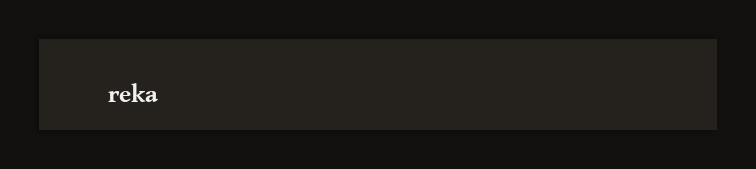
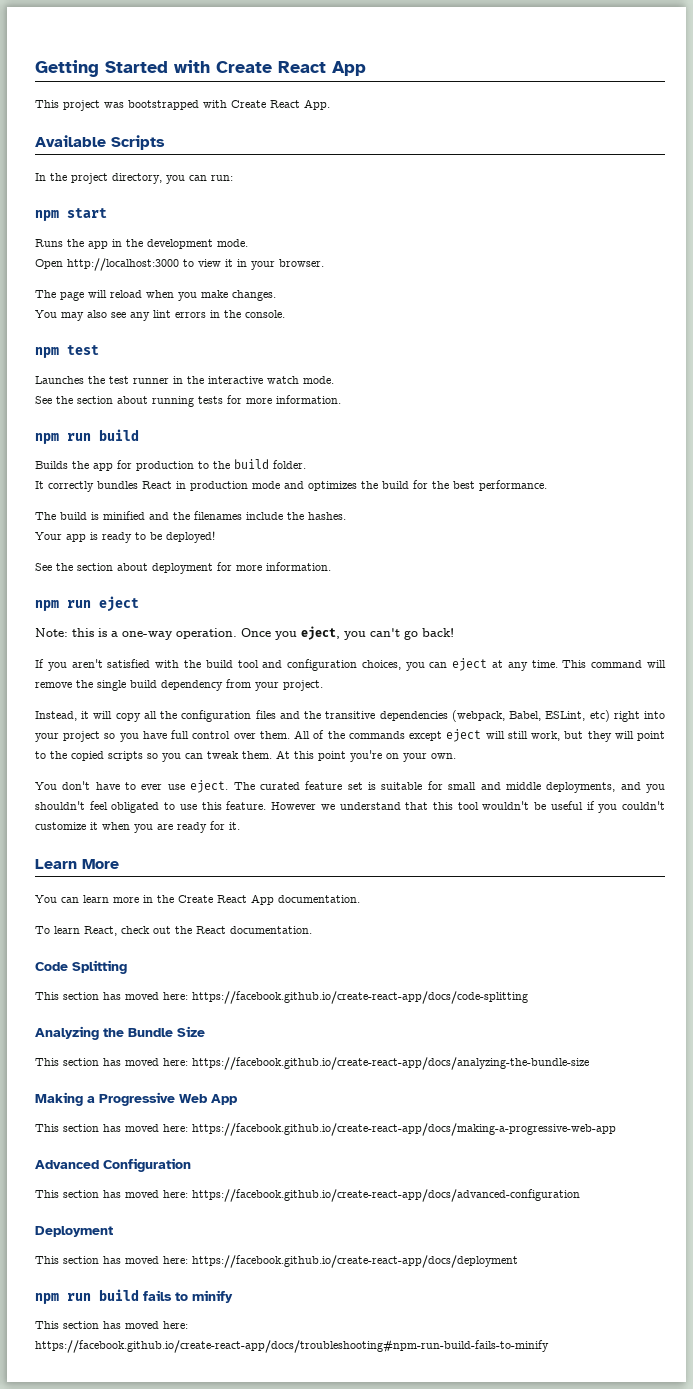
[108,83,158,102] reka -> [35,60,366,77] [35,99,330,111] [35,135,165,150] [35,173,233,184] [35,208,107,221] [35,239,248,249] [35,258,324,271] [35,290,276,301] [35,310,285,321] [35,345,99,358] [35,376,334,384] [35,395,341,407] [35,429,139,444] [35,459,306,471] [35,480,547,492] [35,511,346,520] [35,531,215,543] [35,562,331,574] [35,596,139,612] [35,626,454,640] [35,658,666,671] [35,679,323,691] [35,710,666,722] [35,729,665,742] [35,750,456,762] [35,780,665,793] [35,801,665,813] [35,821,240,833] [35,859,119,869] [35,894,360,905] [35,926,312,936] [35,960,127,974] [35,991,528,1004] [35,1026,205,1040] [35,1057,589,1070] [35,1092,238,1106] [35,1123,616,1136] [35,1158,191,1172] [35,1189,580,1202] [35,1226,113,1237] [35,1255,518,1268] [35,1289,233,1304] [35,1321,188,1329] [35,1339,549,1353] Getting Started with Create React App // This project was bootstrapped with Create React App. // Available Scripts // In the project directory, you can run: // npm start // Runs the app in the development mode. // Open http://localhost:3000 to view it in your browser. // The page will reload when you make changes. // You may also see any lint errors in the console. // npm test // Launches the test runner in the interactive watch mode. // See the section about running tests for more information. // npm run build // Builds the app for production to the build folder. // It correctly bundles React in production mode and optimizes the build for the best performance. // The build is minified and the filenames include the hashes. // Your app is ready to be deployed! // See the section about deployment for more information. // npm run eject // Note: this is a one-way operation. Once you eject, you can't go back! // If you aren't satisfied with the build tool and configuration choices, you can eject at any time. This command will remove the single build dependency from your project. // Instead, it will copy all the configuration files and the transitive dependencies (webpack, Babel, ESLint, etc) right into your project so you have full control over them. All of the commands except eject will still work, but they will point to the copied scripts so you can tweak them. At this point you're on your own. // You don't have to ever use eject. The curated feature set is suitable for small and middle deployments, and you shouldn't feel obligated to use this feature. However we understand that this tool wouldn't be useful if you couldn't customize it when you are ready for it. // Learn More // You can learn more in the Create React App documentation. // To learn React, check out the React documentation. // Code Splitting // This section has moved here: https://facebook.github.io/create-react-app/docs/code-splitting // Analyzing the Bundle Size // This section has moved here: https://facebook.github.io/create-react-app/docs/analyzing-the-bundle-size // Making a Progressive Web App // This section has moved here: https://facebook.github.io/create-react-app/docs/making-a-progressive-web-app // Advanced Configuration // This section has moved here: https://facebook.github.io/create-react-app/docs/advanced-configuration // Deployment // This section has moved here: https://facebook.github.io/create-react-app/docs/deployment // npm run build fails to minify // This section has moved here: https://facebook.github.io/create-react-app/docs/troubleshooting#npm-run-build-fails-to-minify

